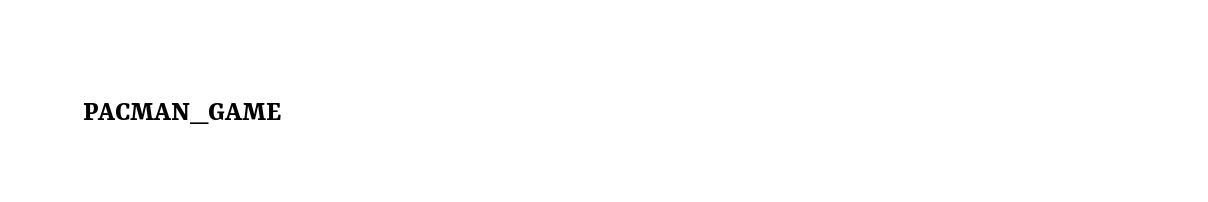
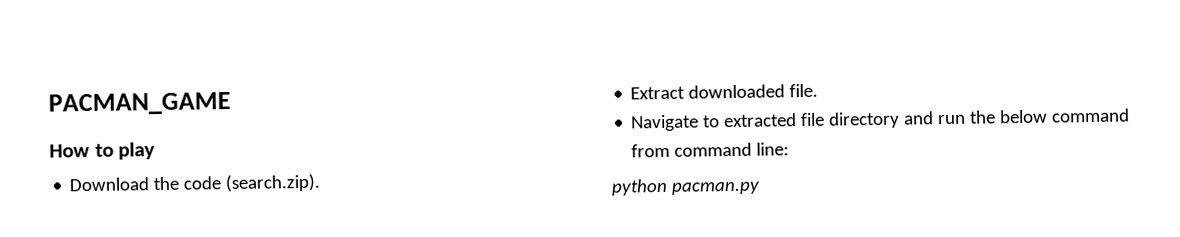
(281, 113) none -> [49,142,156,160] [69,173,321,193] [630,83,819,100] [630,108,1131,132] [631,142,790,158] [611,178,760,196] // How to play // Download the code (search.zip). // Extract downloaded file. // Navigate to extracted file directory and run the below command from command line: // python pacman.py

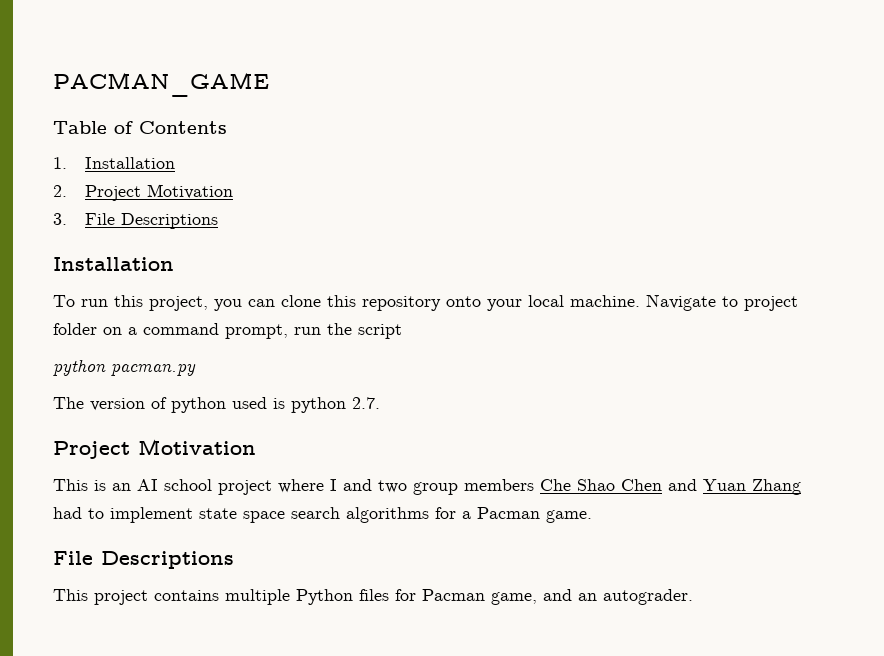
[49,142,156,160] [69,173,321,193] [630,83,819,100] [630,108,1131,132] [631,142,790,158] [611,178,760,196] How to play // Download the code (search.zip). // Extract downloaded file. // Navigate to extracted file directory and run the below command from command line: // python pacman.py -> [53,121,227,134] [53,157,175,169] [53,184,233,201] [53,213,218,229] [53,257,174,271] [53,294,798,311] [53,323,402,339] [53,359,196,376] [53,397,380,413] [53,439,256,459] [53,479,801,495] [53,507,592,523] [53,551,234,569] [53,589,693,605] Table of Contents // 1. Installation // 2. Project Motivation // 3. File Descriptions // Installation // To run this project, you can clone this repository onto your local machine. Navigate to project folder on a command prompt, run the script // python pacman.py // The version of python used is python 2.7. // Project Motivation // This is an AI school project where I and two group members Che Shao Chen and Yuan Zhang had to implement state space search algorithms for a Pacman game. // File Descriptions // This project contains multiple Python files for Pacman game, and an autograder.

